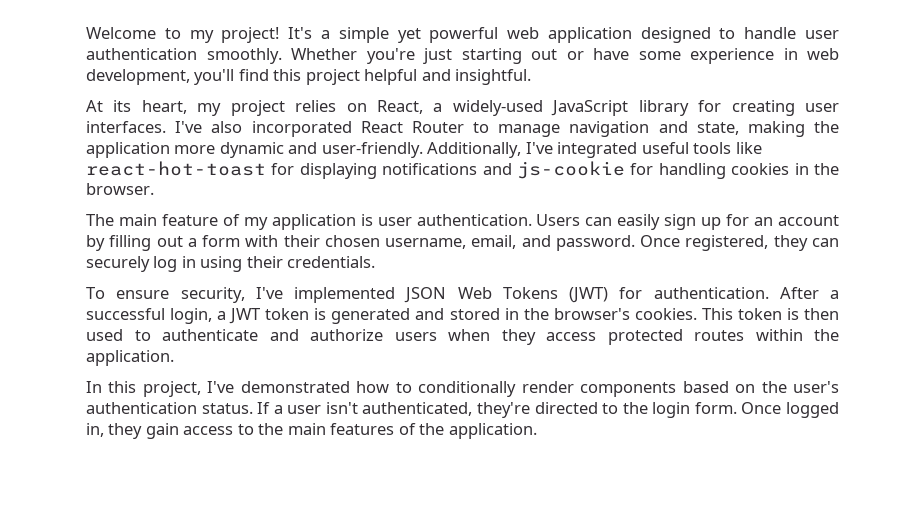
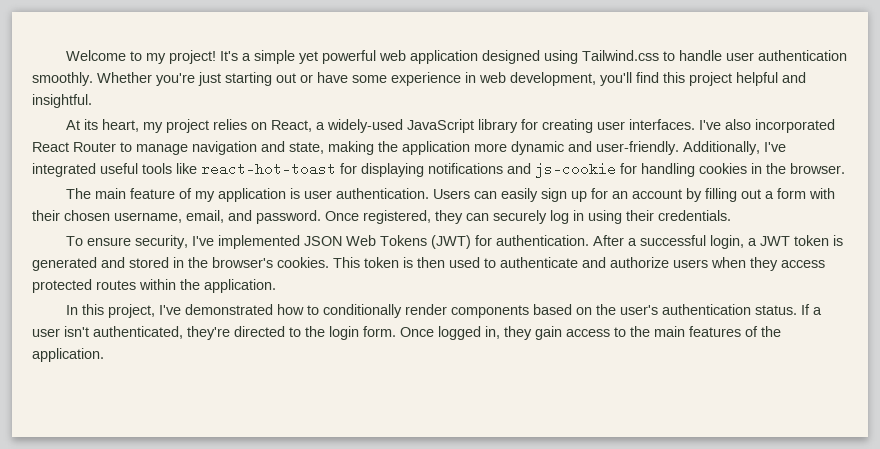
(711, 35) none -> [544,50,660,64] using Tailwind.css

